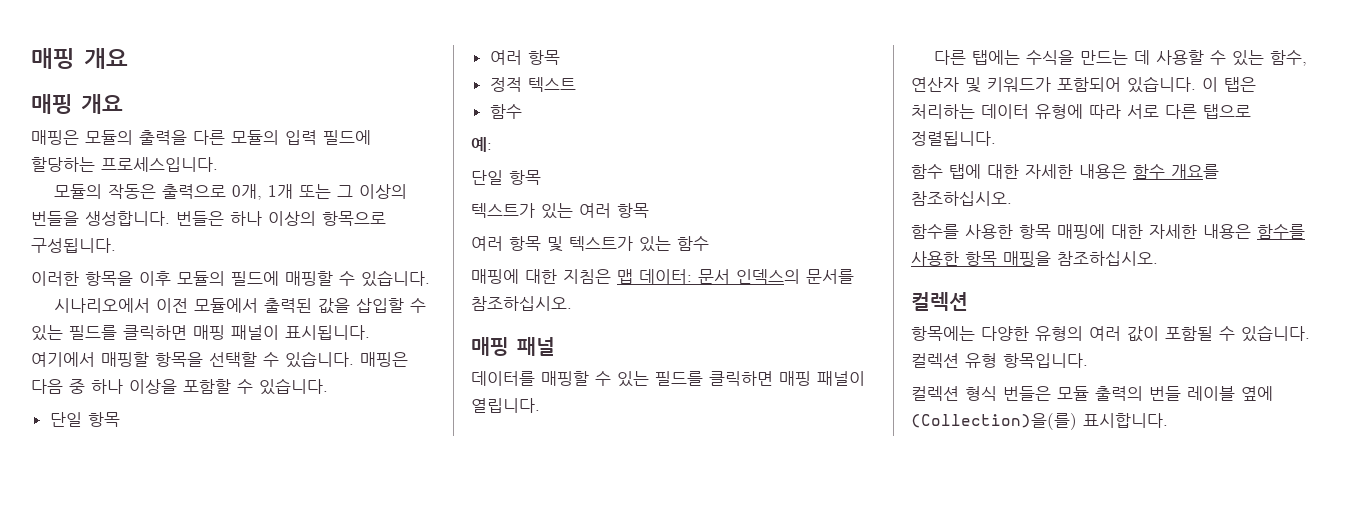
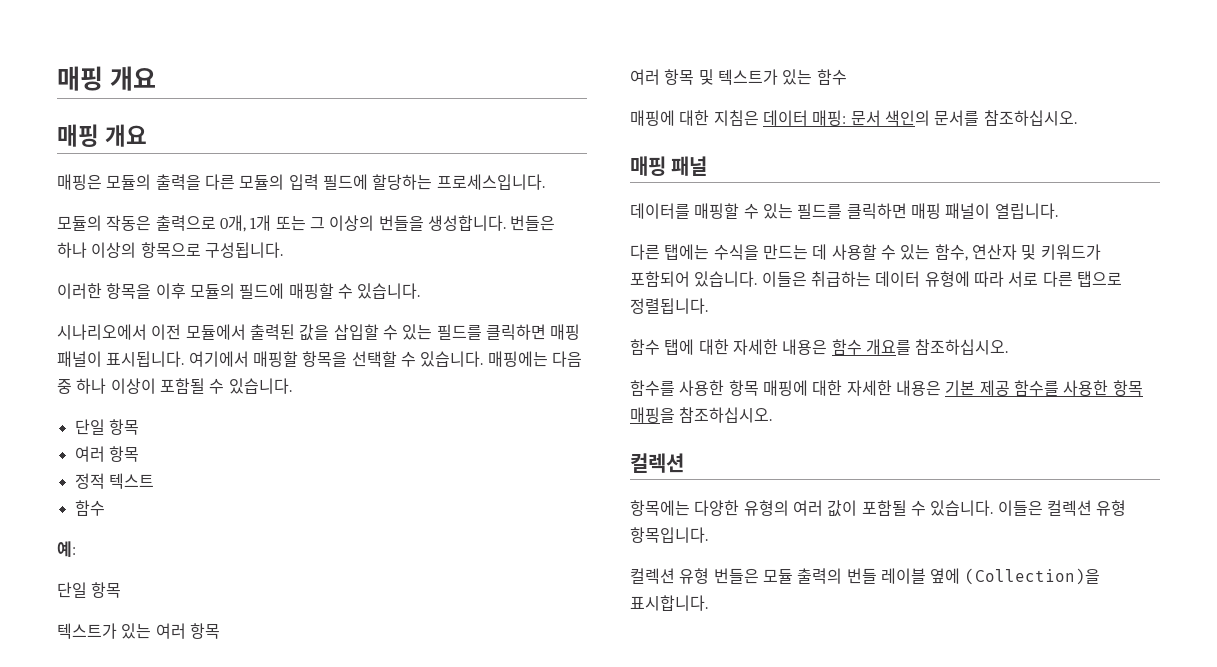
[360,352,408,367] 매핑은 -> [487,351,548,367] 매핑에는
[129,379,231,394] 이상을 포함할 -> [110,378,205,394] 이상이 포함될
[617,269,800,284] 맵 데이터: 문서 인덱스의 -> [762,110,930,126] 데이터 매핑: 문서 색인의
[1202,77,1256,92] [911,104,975,119] 이 탭은 처리하는 -> [761,271,871,287] 이들은 취급하는
(1251, 231) none -> [945,380,1010,396] 기본 제공
(1310, 333) none -> [997,500,1043,516] 이들은
[965,386,997,401] 형식 -> [679,568,710,584] 유형
[911,413,1077,430] (Collection)을(를) -> [964,568,1100,585] (Collection)을

